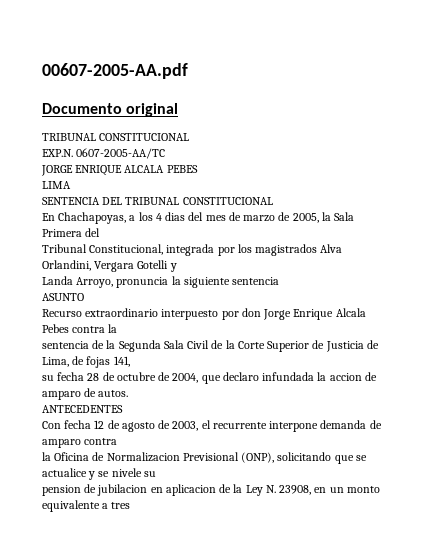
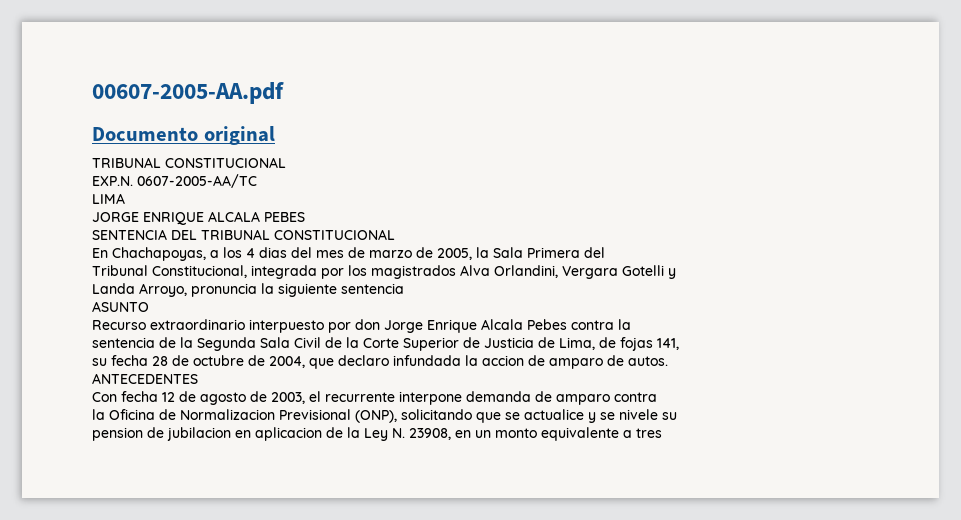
(166, 153) none -> [92,193,125,204] // LIMA
[42,181,71,189] // LIMA -> (305, 217) none

